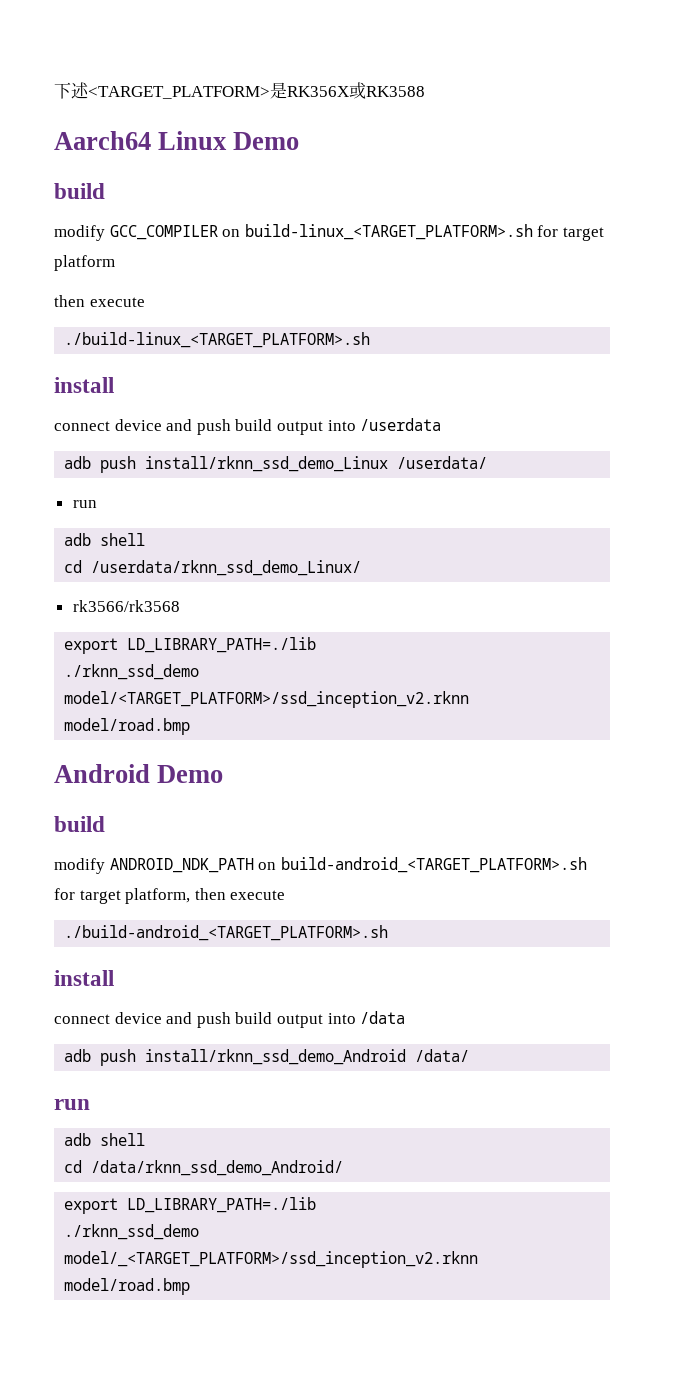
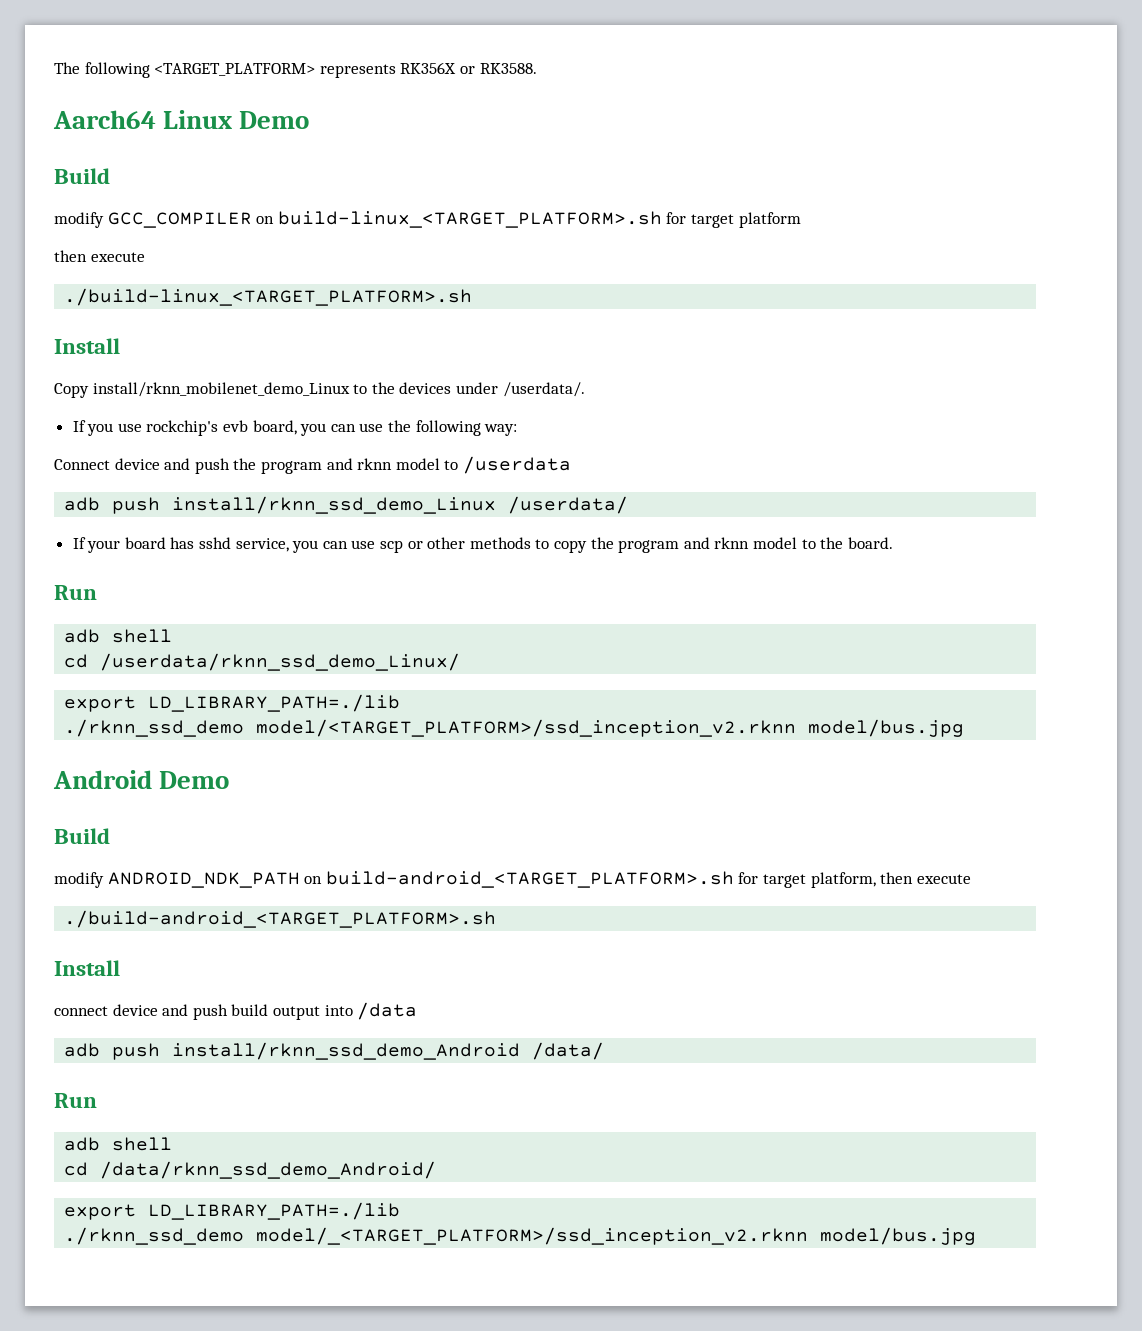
[54,82,425,99] 下述<TARGET_PLATFORM>是RK356X或RK3588 -> [54,62,537,78] The following <TARGET_PLATFORM> represents RK356X or RK3588.
[54,183,105,199] build -> [54,168,110,184] Build
[54,377,114,393] [54,419,356,435] install // connect device and push build output into -> [54,338,120,354] [54,382,585,398] [72,420,518,436] [54,458,459,474] Install // Copy install/rknn_mobilenet_demo_Linux to the devices under /userdata/. // If you use rockchip's evb board, you can use the following way: // Connect device and push the program and rknn model to
[72,500,97,508] run -> [72,537,893,553] [54,585,97,600] If your board has sshd service, you can use scp or other methods to copy the program and rknn model to the board. // Run
[72,600,180,612] // rk3566/rk3568 -> (461, 662) none
[64,718,191,735] model/road.bmp -> [808,719,965,737] model/bus.jpg
[54,816,105,832] build -> [54,828,110,844] Build
[54,970,114,986] install -> [54,960,120,976] Install
[54,1099,90,1110] run -> [54,1093,97,1108] Run
[64,1278,191,1295] model/road.bmp -> [820,1227,977,1245] model/bus.jpg

